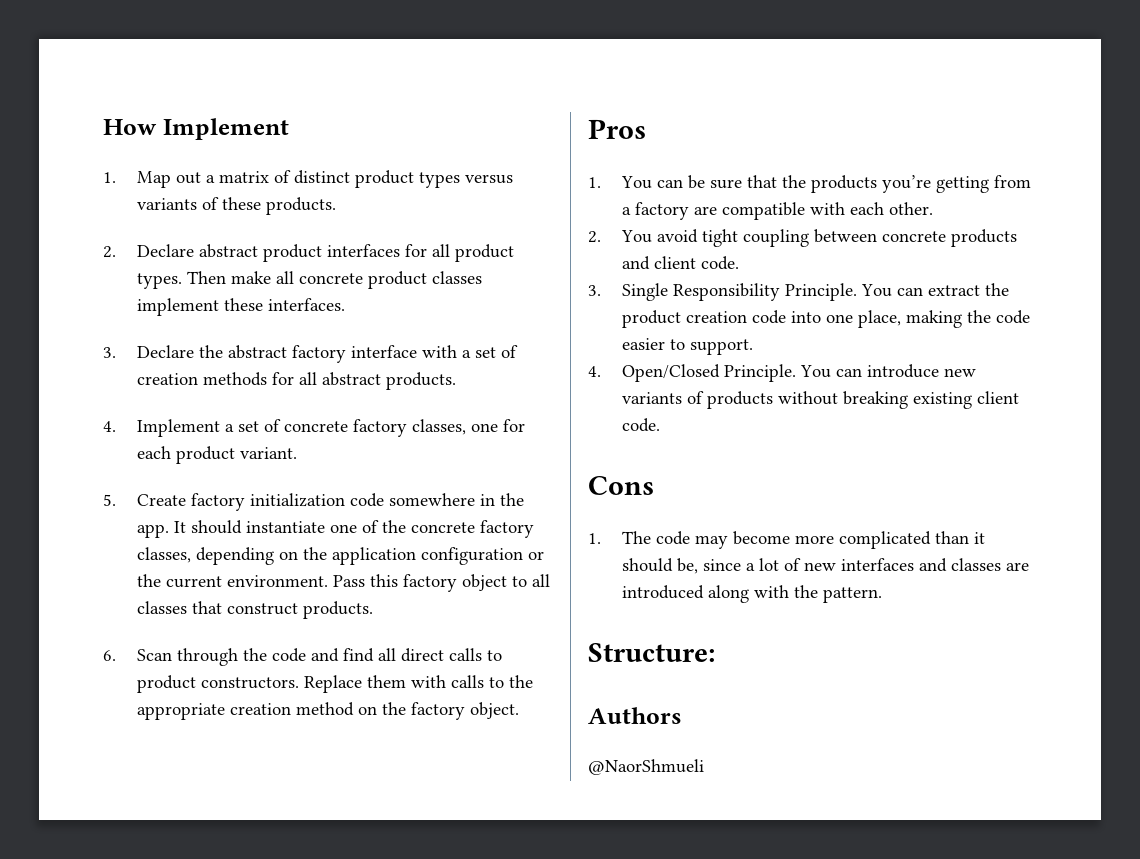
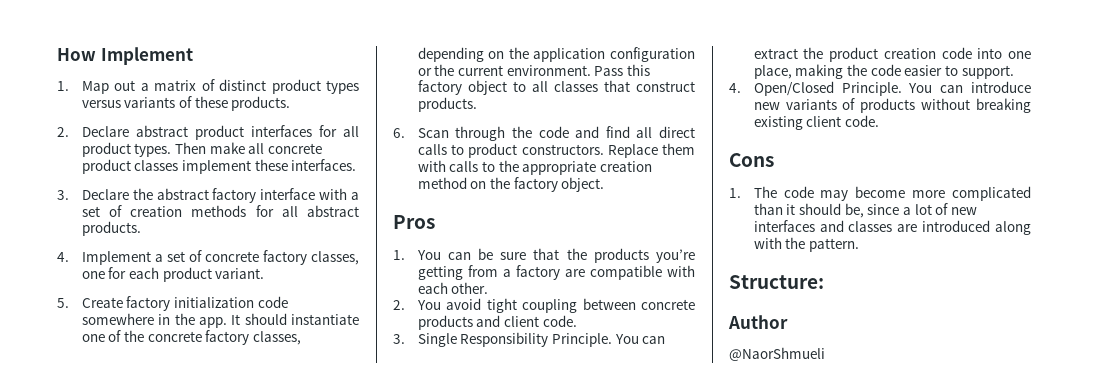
[588,707,682,724] Authors -> [728,315,788,329] Author

